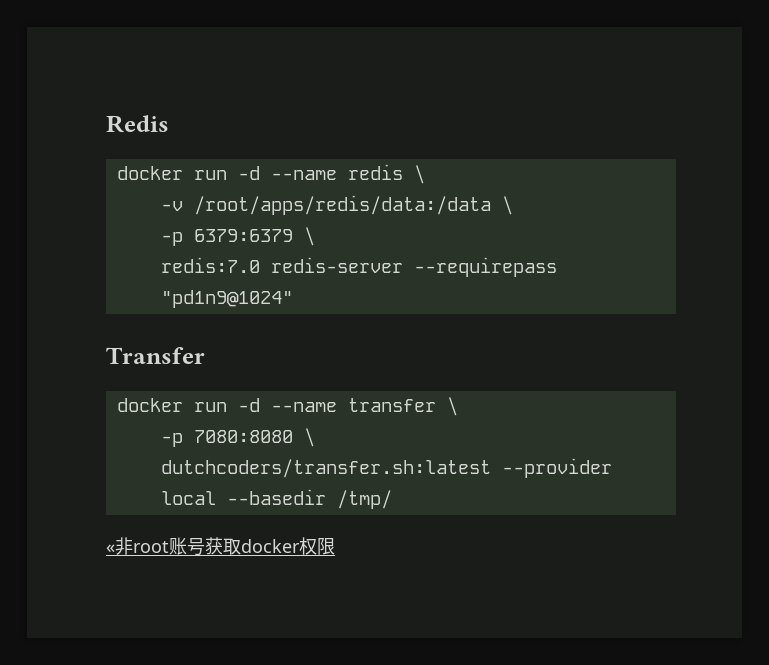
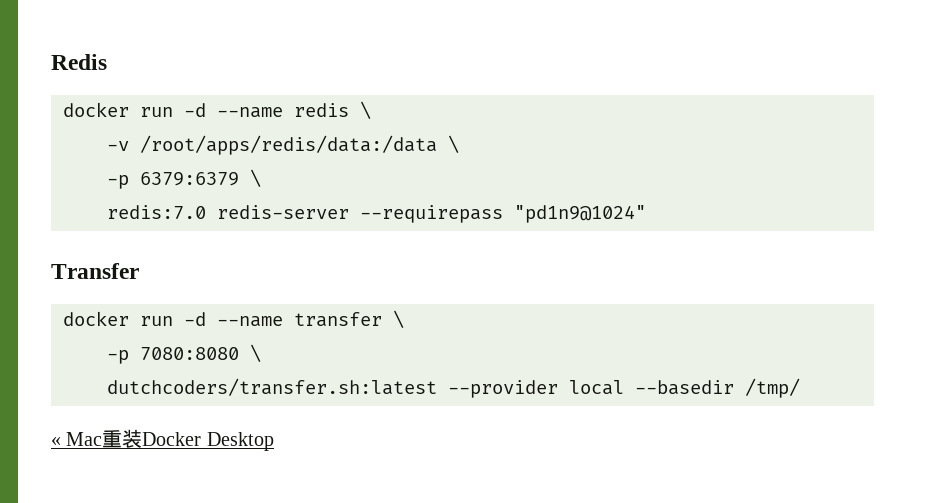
[115,537,335,556] 非root账号获取docker权限 -> [66,429,274,451] Mac重装Docker Desktop

